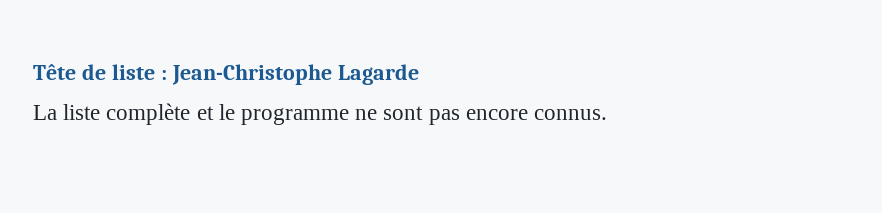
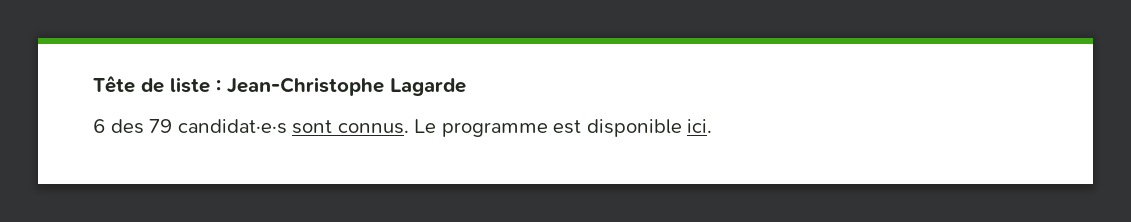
[33,103,608,125] La liste complète et le programme ne sont pas encore connus. -> [93,119,713,137] 6 des 79 candidat·e·s sont connus. Le programme est disponible ici.

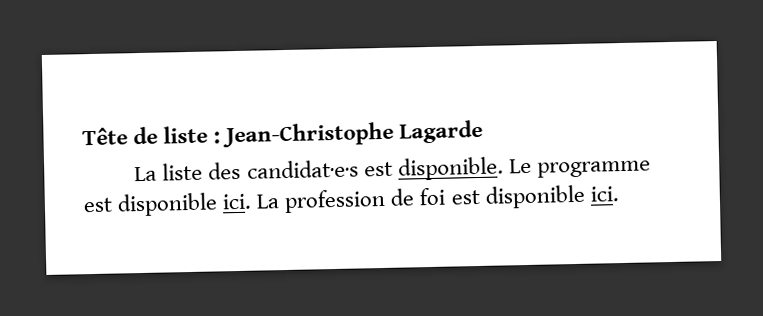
[93,119,409,134] 6 des 79 candidat·e·s sont connus. -> [134,156,504,182] La liste des candidat·e·s est disponible.
(713, 126) none -> [256,184,619,214] La profession de foi est disponible ici.

